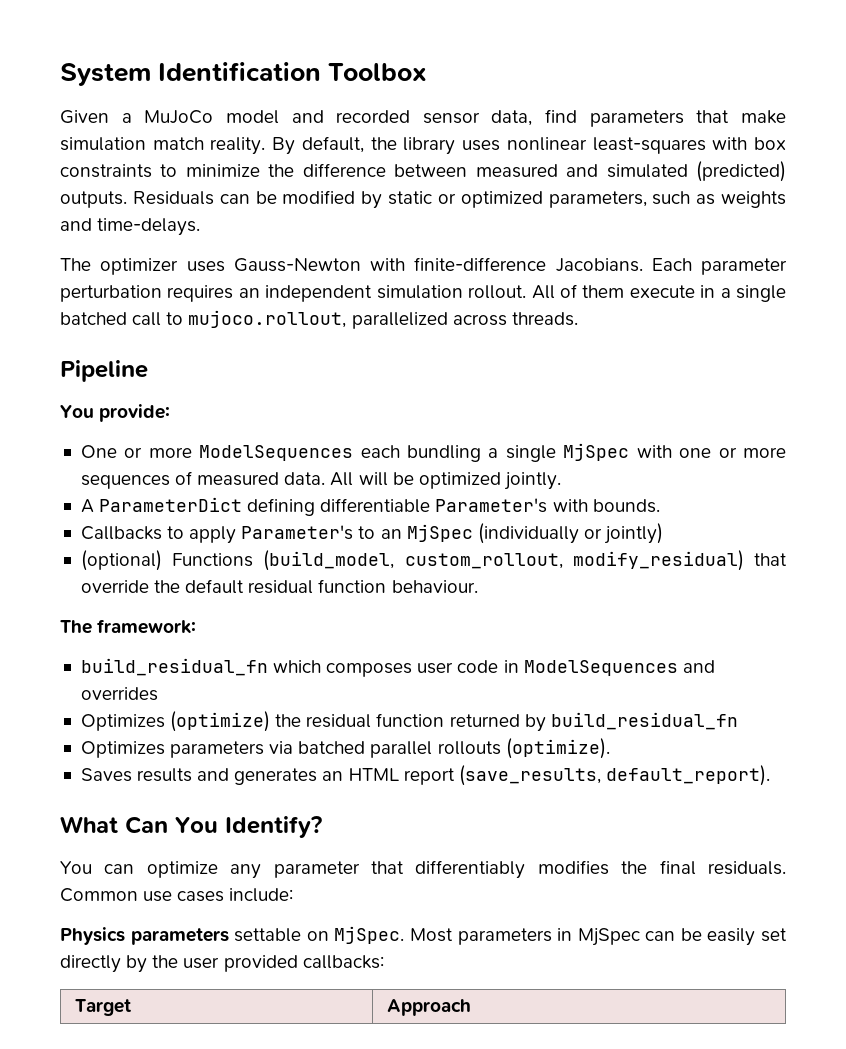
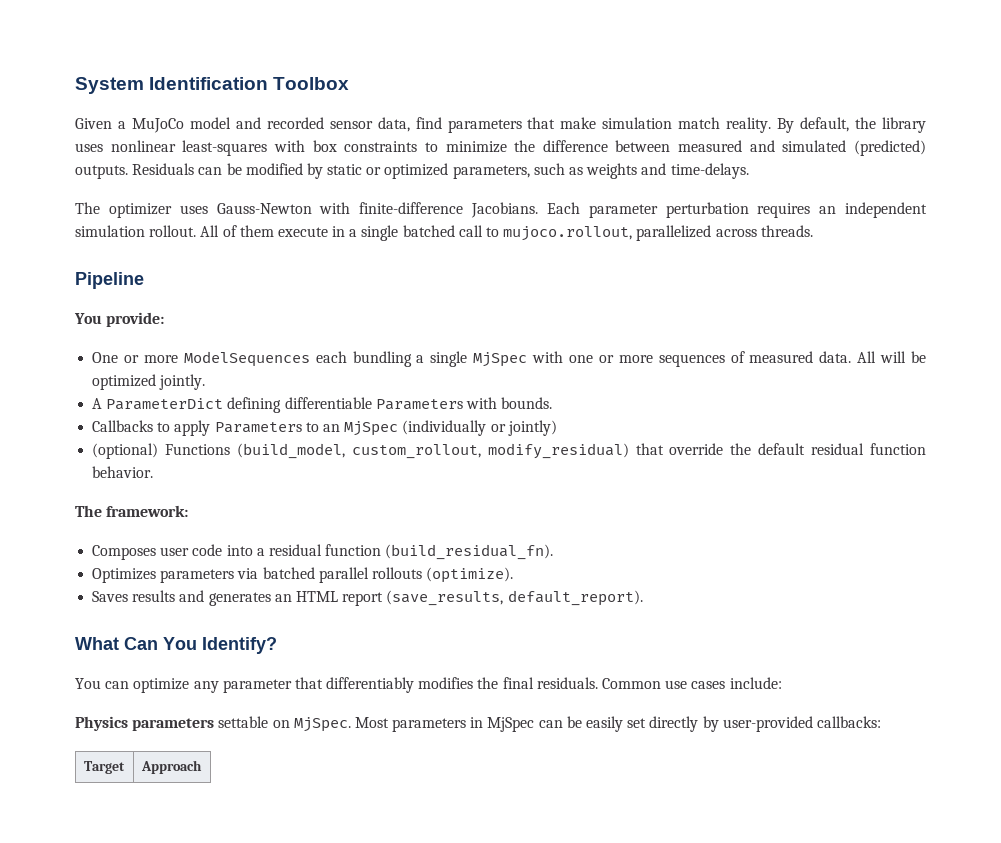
[435,498,548,513] Parameter's -> [375,399,463,410] Parameters
[241,525,354,540] Parameter's -> [214,422,302,433] Parameters
[391,580,478,593] behaviour. -> [92,466,154,478] behavior.
[80,658,715,677] [80,687,158,701] [80,711,738,732] build_residual_fn which composes user code in ModelSequences and overrides // Optimizes (optimize) the residual function returned by build_residual_fn -> [92,544,554,560] Composes user code into a residual function (build_residual_fn).
[152,955,298,972] the user provided -> [722,716,813,732] user-provided

